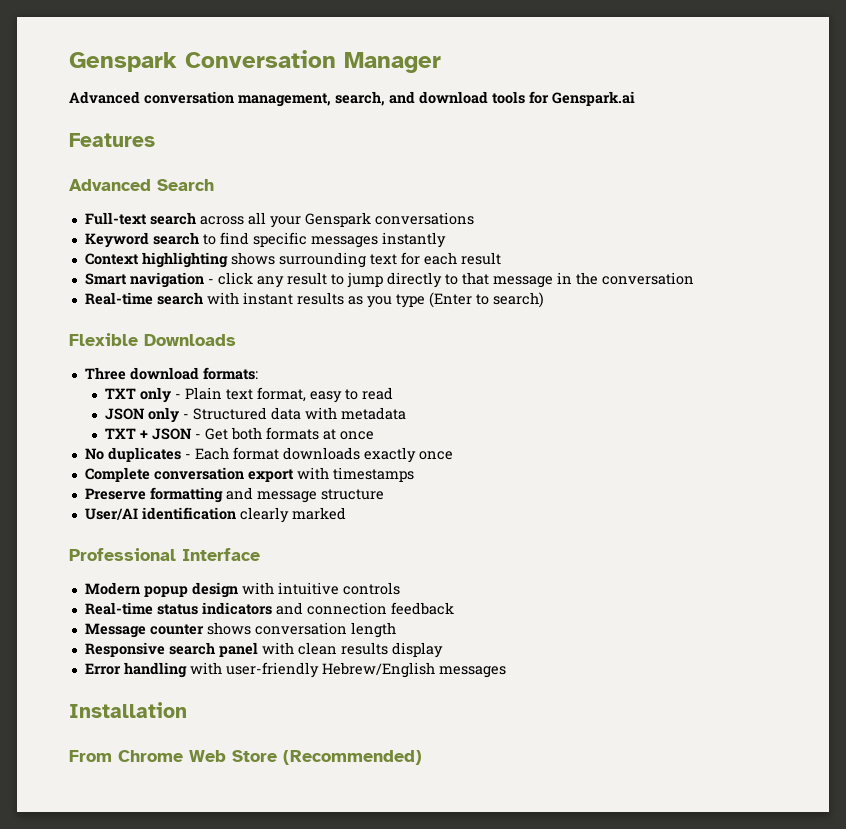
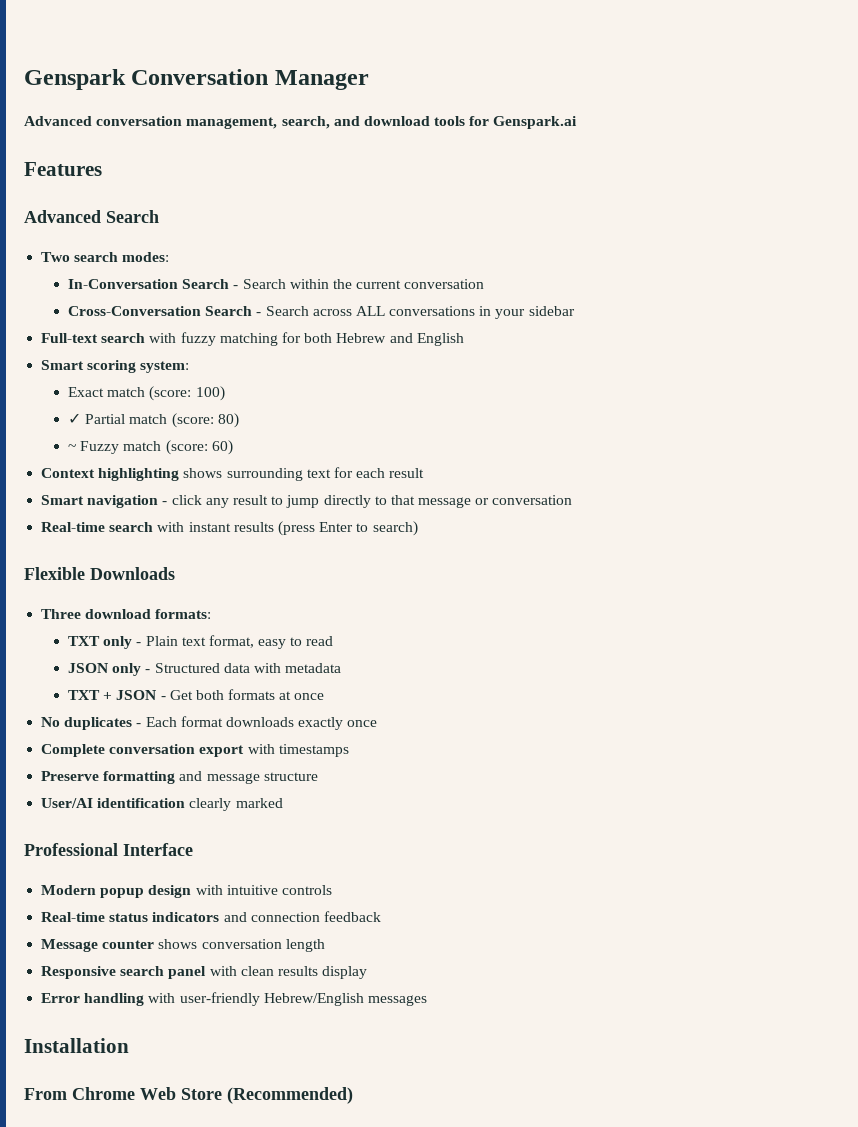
[84,212,474,228] [84,232,446,248] Full-text search across all your Genspark conversations // Keyword search to find specific messages instantly -> [41,252,170,262] [67,279,485,289] [67,306,575,319] [41,332,464,346] [41,360,190,373] [67,386,225,401] [67,413,239,428] [67,440,233,455] Two search modes: // In-Conversation Search - Search within the current conversation // Cross-Conversation Search - Search across ALL conversations in your sidebar // Full-text search with fuzzy matching for both Hebrew and English // Smart scoring system: // Exact match (score: 100) // ✓ Partial match (score: 80) // ~ Fuzzy match (score: 60)
[556,272,598,285] in the -> [475,498,490,505] or
[347,292,472,308] as you type (Enter -> [277,521,354,536] (press Enter

